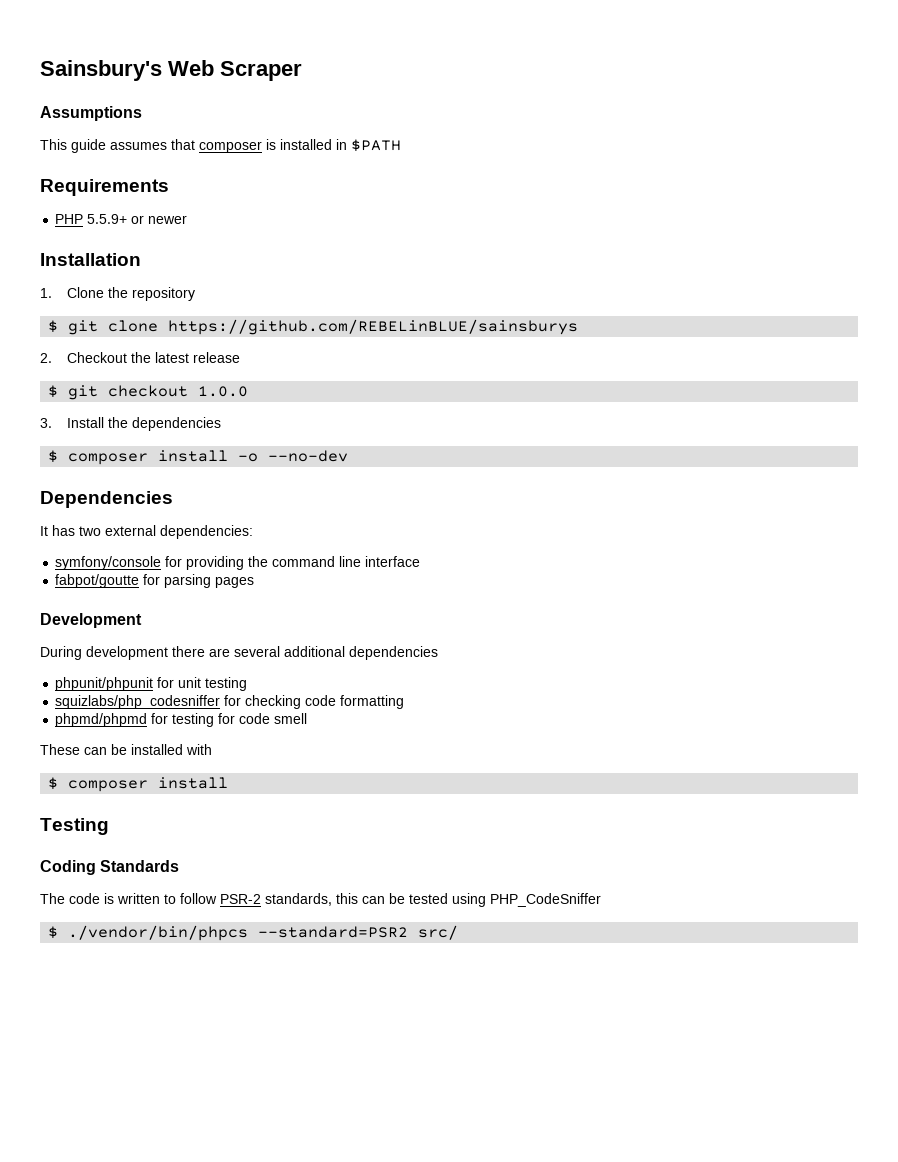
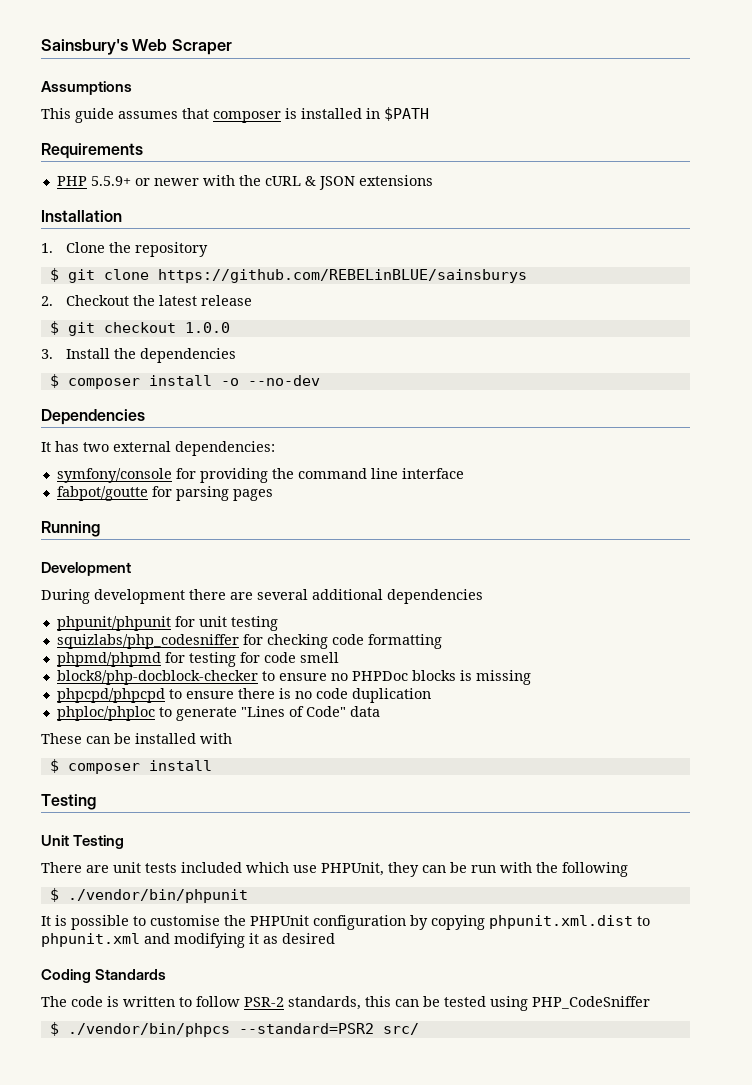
(188, 219) none -> [202,175,433,190] with the cURL & JSON extensions
(255, 582) none -> [41,521,100,537] // Running
(308, 718) none -> [56,670,531,685] [56,688,431,703] [56,706,380,721] // block8/php-docblock-checker to ensure no PHPDoc blocks is missing // phpcpd/phpcpd to ensure there is no code duplication // phploc/phploc to generate "Lines of Code" data
(109, 826) none -> [41,835,125,849] [41,862,628,877] [49,888,248,903] [41,915,650,930] [41,933,335,948] // Unit Testing // There are unit tests included which use PHPUnit, they can be run with the following // $ ./vendor/bin/phpunit // It is possible to customise the PHPUnit configuration by copying phpunit.xml.dist to phpunit.xml and modifying it as desired

